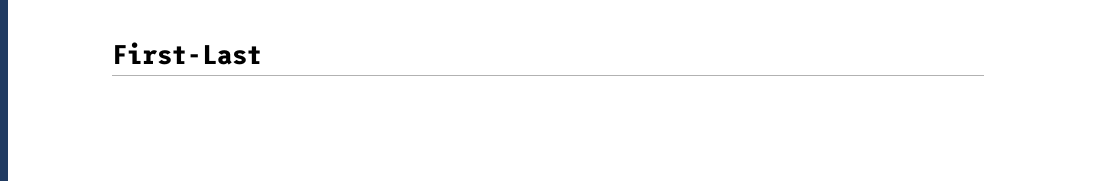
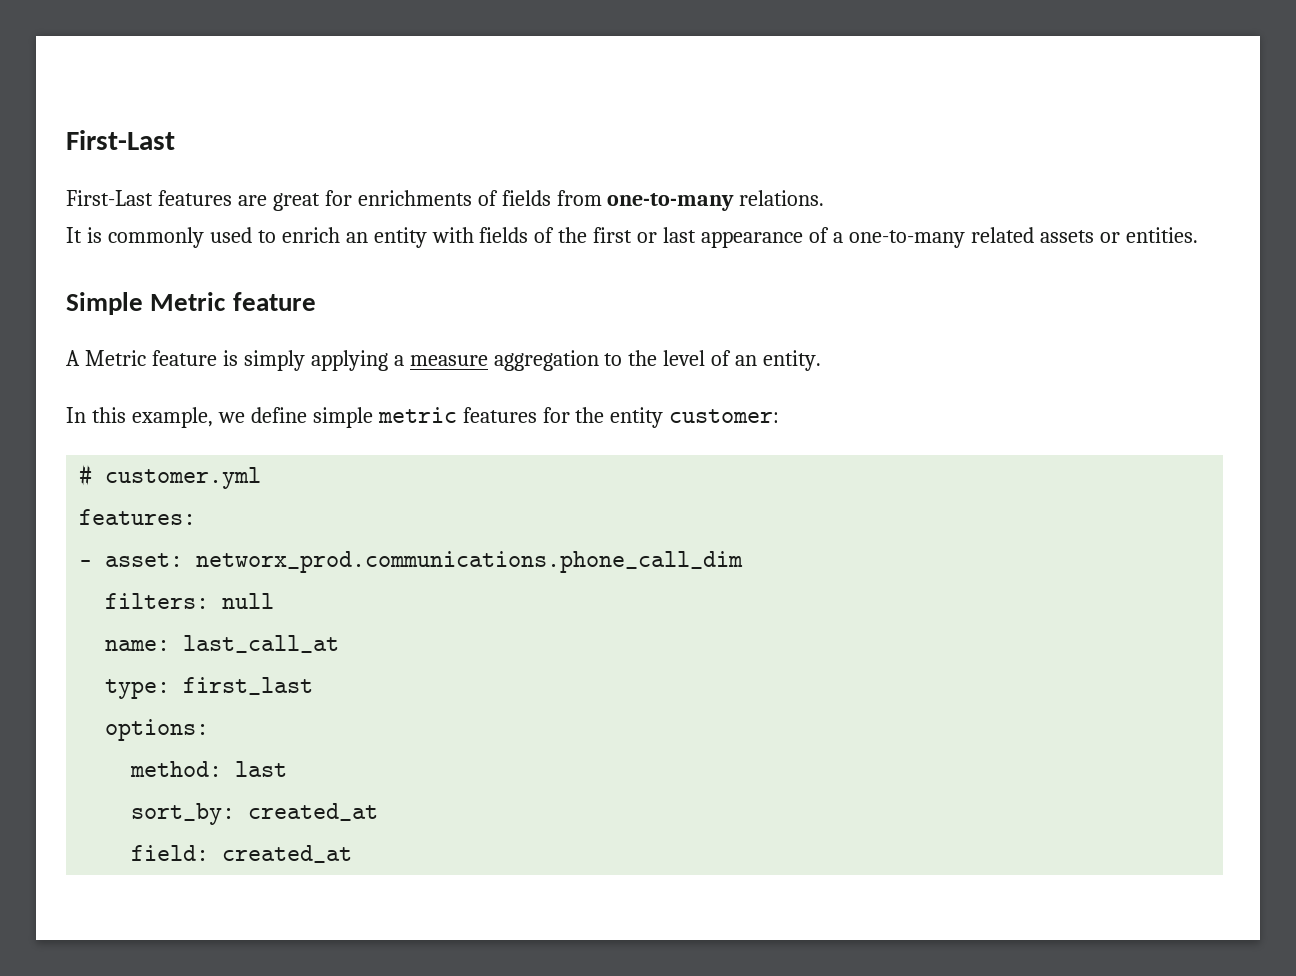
[112,42,262,65] First-Last -> [66,130,175,150] [66,190,825,211] [66,227,1198,248] [66,292,316,315] [66,350,822,371] [66,407,780,428] [79,464,262,489] [79,509,197,525] [79,551,744,573] [105,593,275,609] [105,635,340,653] [105,677,314,699] [105,719,210,741] [130,761,288,777] [131,803,379,825] [131,845,353,863] First-Last // First-Last features are great for enrichments of fields from one-to-many relations. // It is commonly used to enrich an entity with fields of the first or last appearance of a one-to-many related assets or entities. // Simple Metric feature // A Metric feature is simply applying a measure aggregation to the level of an entity. // In this example, we define simple metric features for the entity customer: // # customer.yml // features: // - asset: networx_prod.communications.phone_call_dim // filters: null // name: last_call_at // type: first_last // options: // method: last // sort_by: created_at // field: created_at

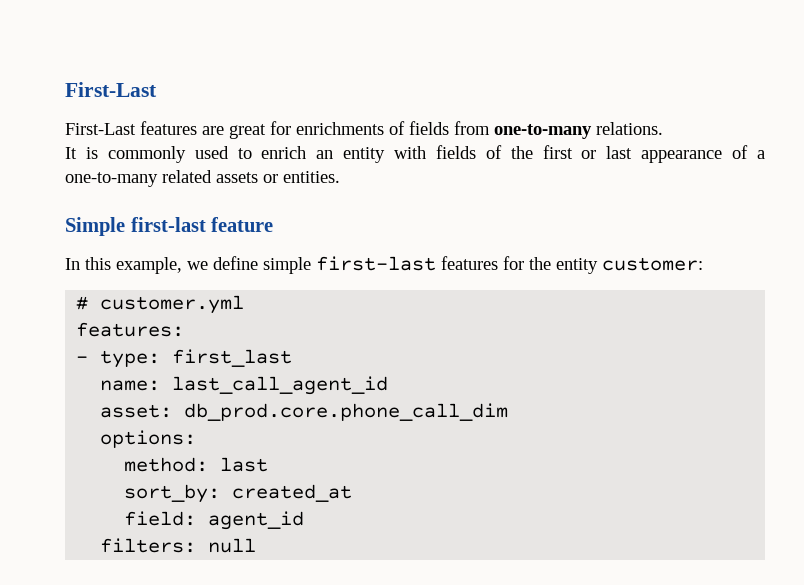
[150,292,316,311] [66,350,822,371] Metric feature // A Metric feature is simply applying a measure aggregation to the level of an entity. -> [130,217,274,232] first-last feature
[377,407,457,423] metric -> [316,256,436,271] first-last
[105,551,744,573] [105,593,275,609] [105,635,340,653] [105,677,314,699] asset: networx_prod.communications.phone_call_dim // filters: null // name: last_call_at // type: first_last -> [100,349,293,368] [100,376,389,395] [100,403,509,421] type: first_last // name: last_call_agent_id // asset: db_prod.core.phone_call_dim
[222,845,353,863] created_at -> [208,511,305,530] [100,538,257,553] agent_id // filters: null

